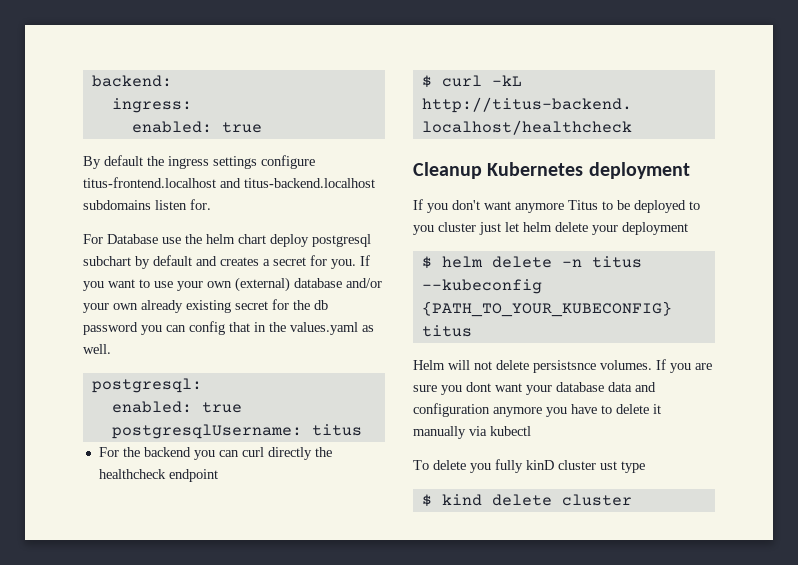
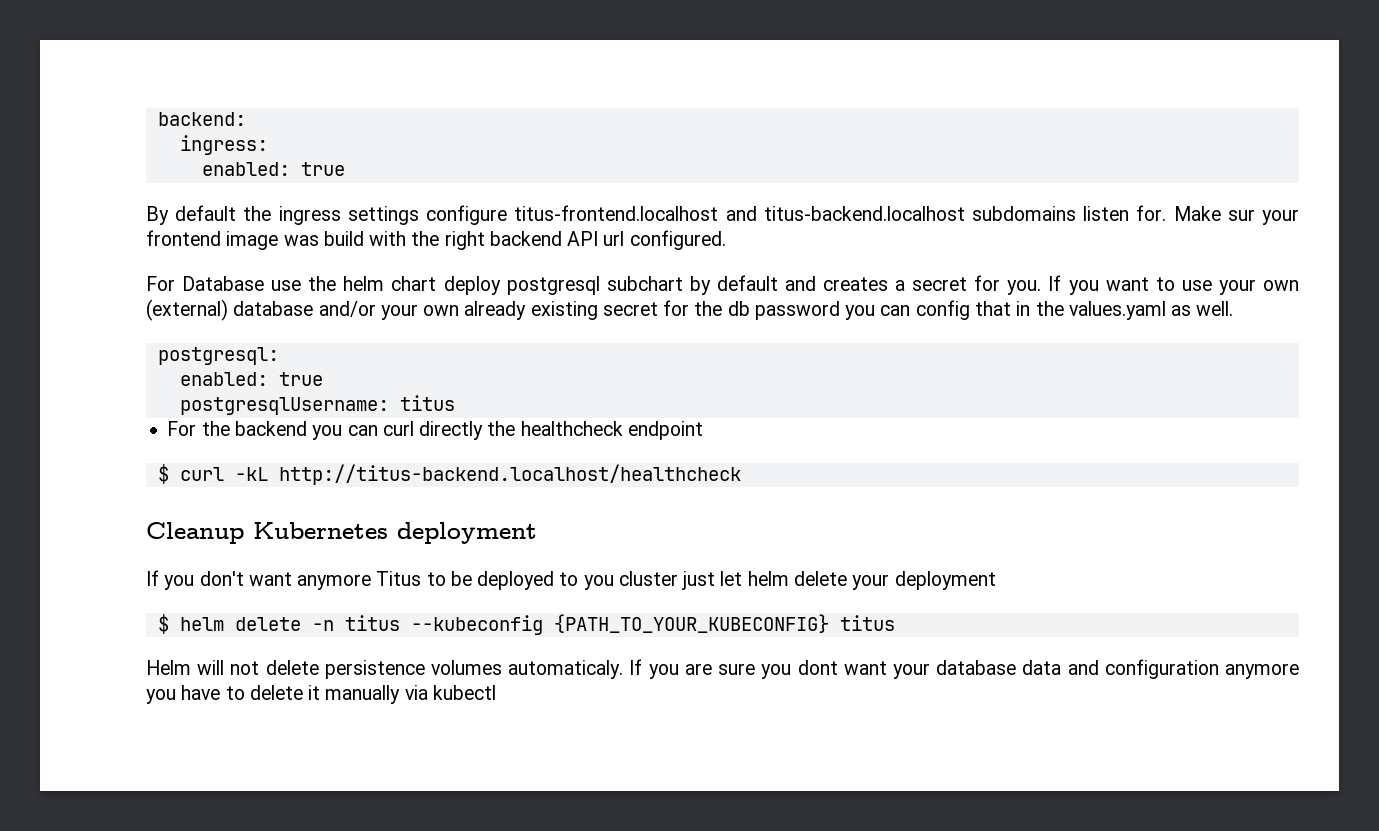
(211, 204) none -> [1173,206,1299,225] [146,230,726,250] Make sur your frontend image was build with the right backend API url configured.
[533,360,652,373] persistsnce volumes. -> [324,660,624,679] persistence volumes automaticaly.
[413,459,645,473] [421,494,632,507] // To delete you fully kinD cluster ust type // $ kind delete cluster -> (496, 692) none

